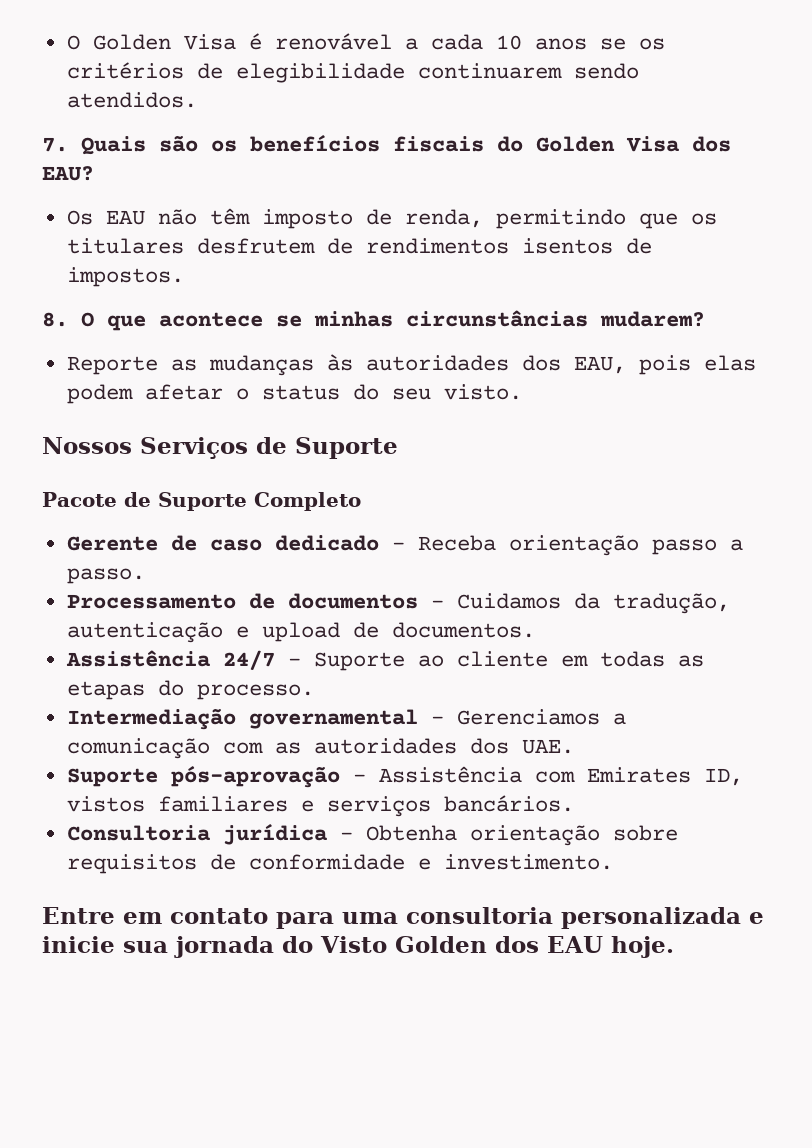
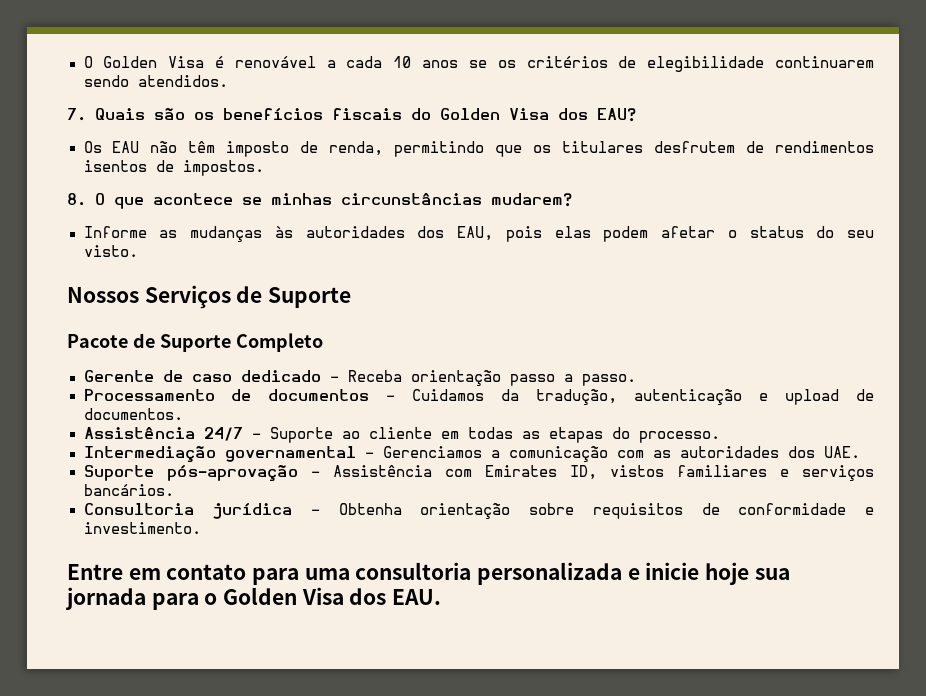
[66,356,158,375] Reporte -> [83,226,147,238] Informe
(115, 944) none -> [705,562,750,585] hoje
[282,936,674,958] do Visto Golden dos EAU hoje. -> [151,587,442,610] para o Golden Visa dos EAU.

